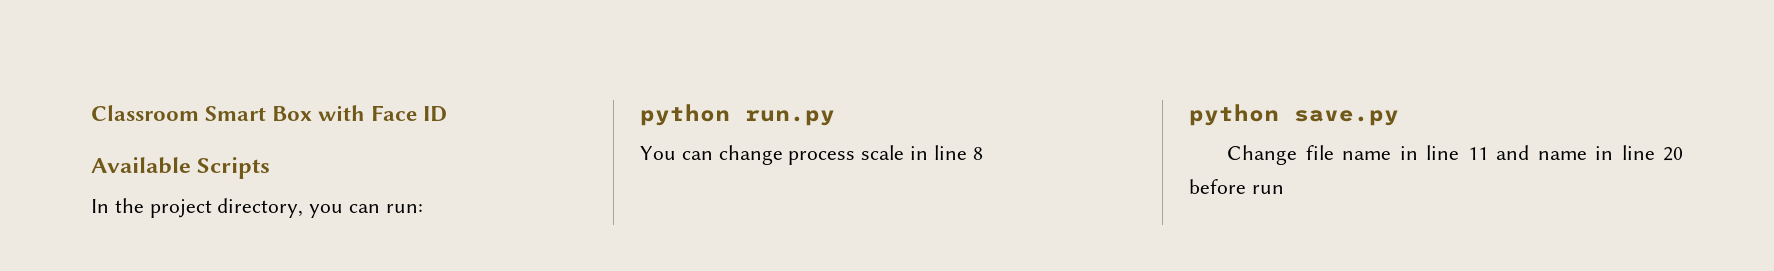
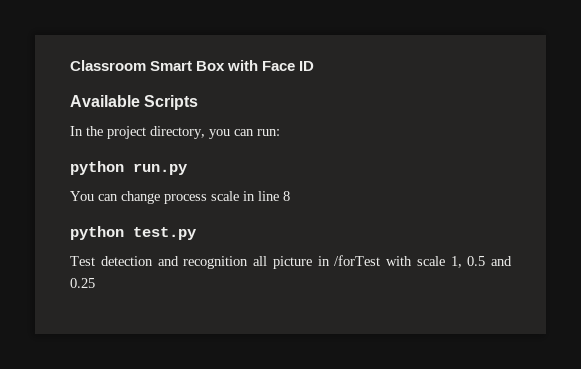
[1294,110,1399,126] [1227,145,1683,165] [1189,179,1284,194] save.py // Change file name in line 11 and name in line 20 before run -> [133,227,196,240] [70,255,512,269] [70,278,95,288] test.py // Test detection and recognition all picture in /forTest with scale 1, 0.5 and 0.25

